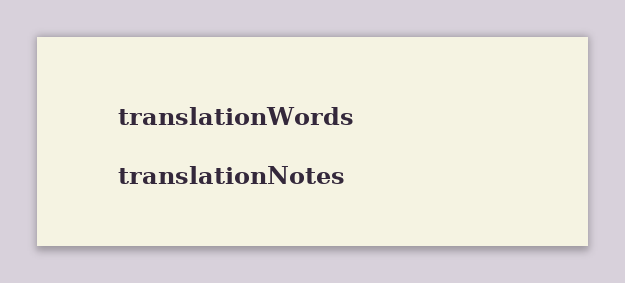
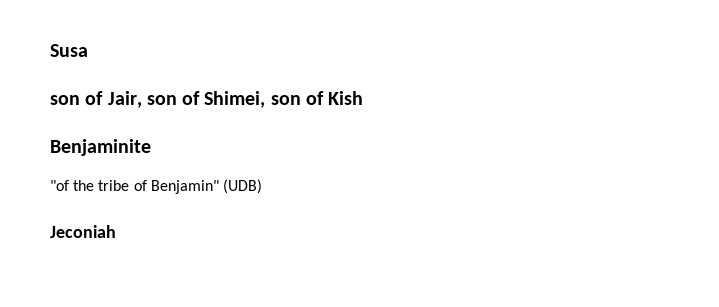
[118,107,354,125] [118,166,345,184] translationWords // translationNotes -> [50,44,88,57] [50,91,364,108] [50,139,151,156] [50,179,262,194] [50,225,116,238] Susa // son of Jair, son of Shimei, son of Kish // Benjaminite // "of the tribe of Benjamin" (UDB) // Jeconiah

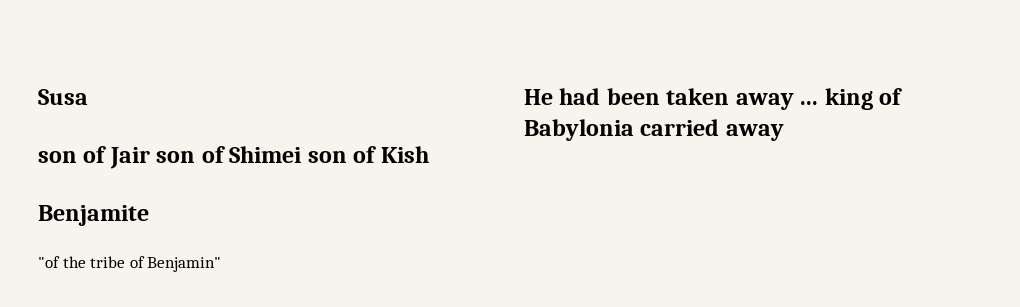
[107,91,266,108] Jair, son of Shimei, -> [109,146,303,169] Jair son of Shimei
[50,139,151,156] Benjaminite -> [38,205,149,226] Benjamite
[222,179,262,194] [50,225,116,238] (UDB) // Jeconiah -> [524,88,903,110] [524,119,784,141] // He had been taken away ... king of Babylonia carried away

